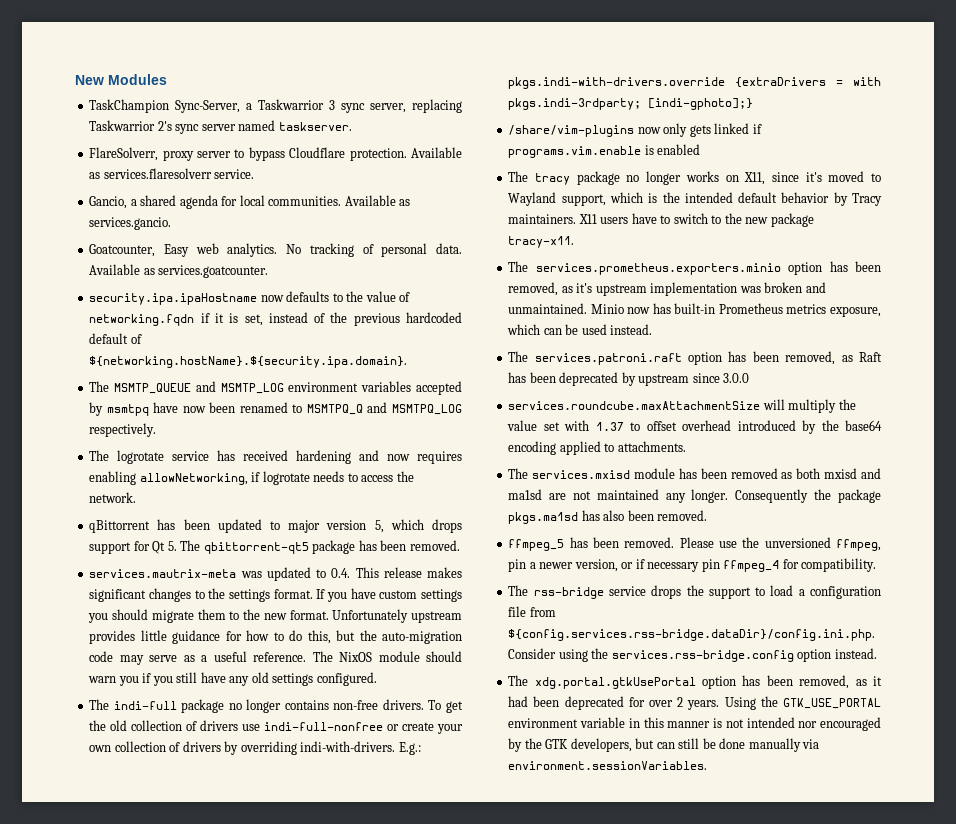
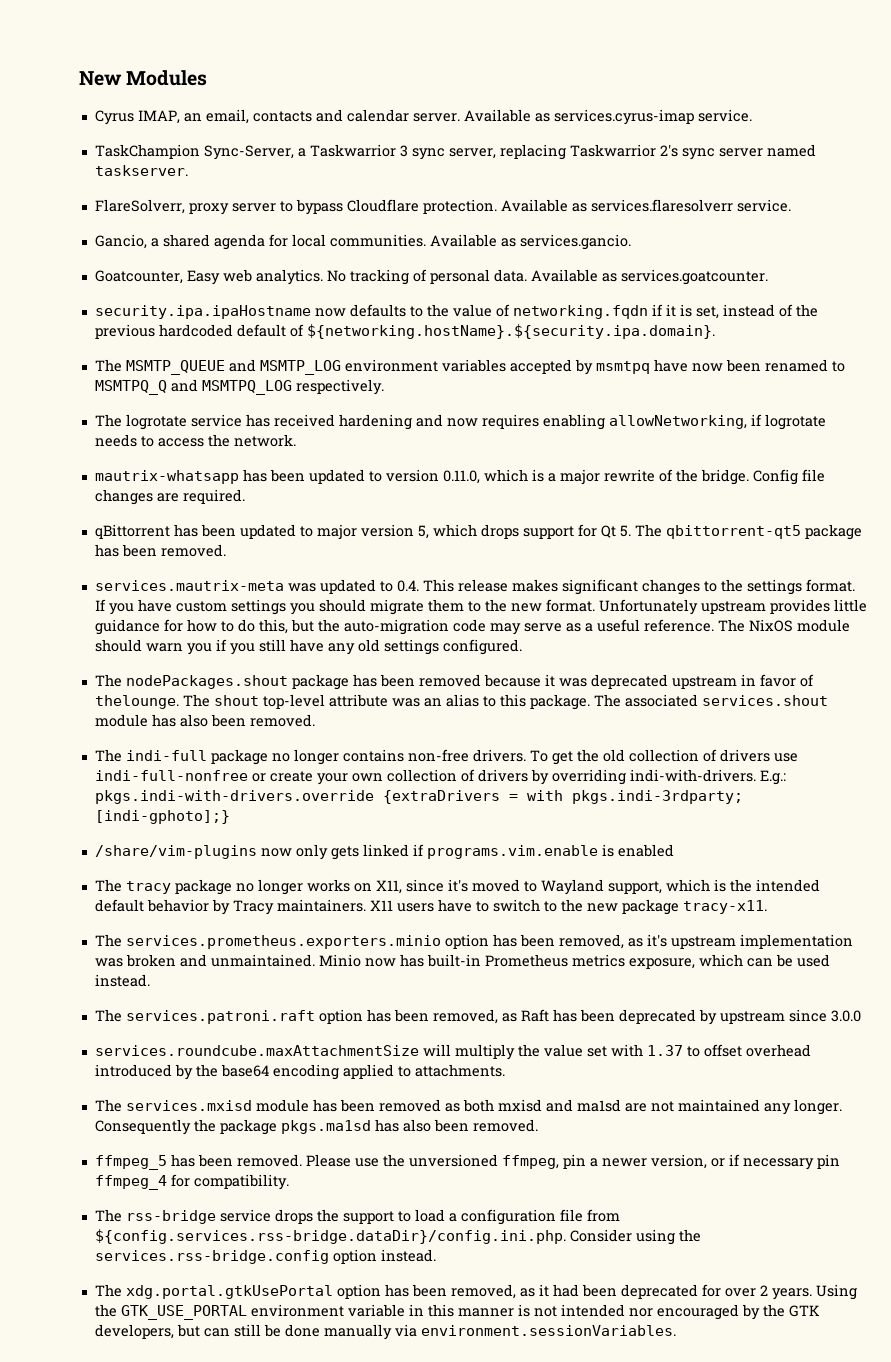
(167, 79) none -> [94,109,752,125] // Cyrus IMAP, an email, contacts and calendar server. Available as services.cyrus-imap service.
(137, 497) none -> [94,469,825,485] [94,489,245,505] // mautrix-whatsapp has been updated to version 0.11.0, which is a major rewrite of the bridge. Config file changes are required.
(377, 679) none -> [94,674,814,690] [94,694,828,710] [94,714,315,727] // The nodePackages.shout package has been removed because it was deprecated upstream in favor of thelounge. The shout top-level attribute was an alias to this package. The associated services.shout module has also been removed.

